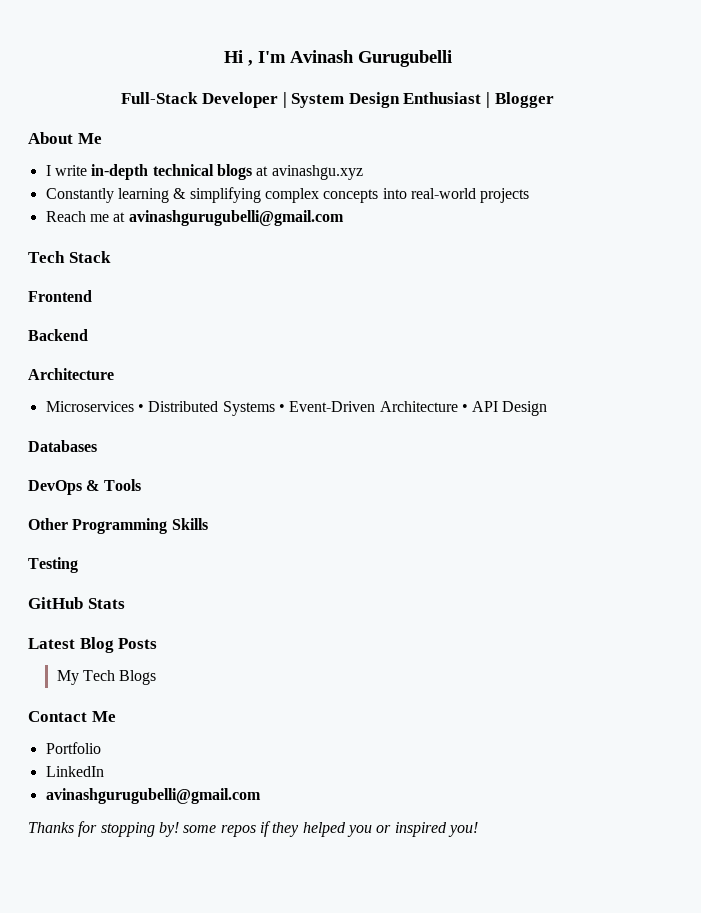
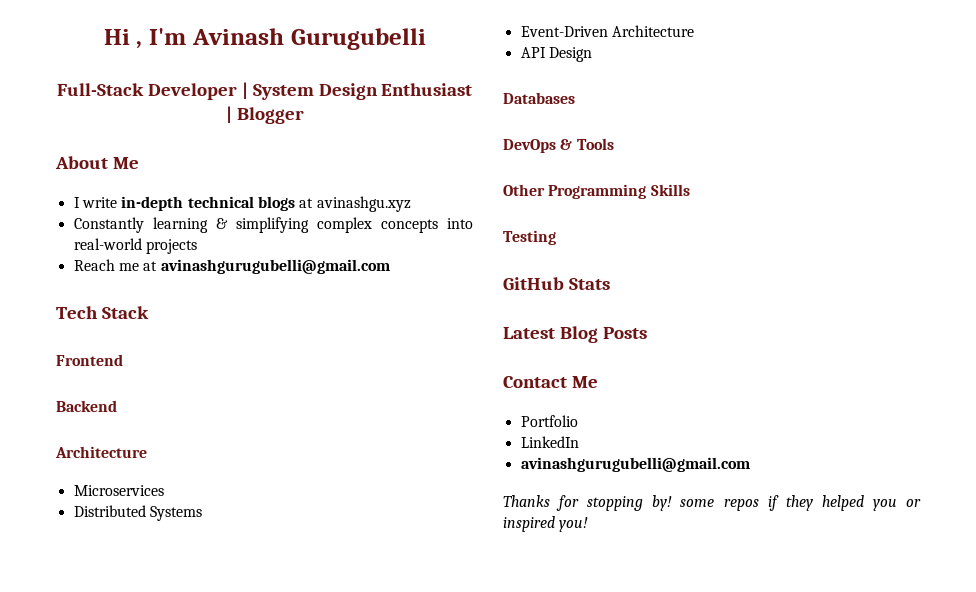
[137,404,144,412] • -> (164, 490) //
[278,404,285,412] • -> (202, 513) //
[461,404,468,412] • -> (694, 31) //
[56,670,157,685] // My Tech Blogs -> (647, 333) none

